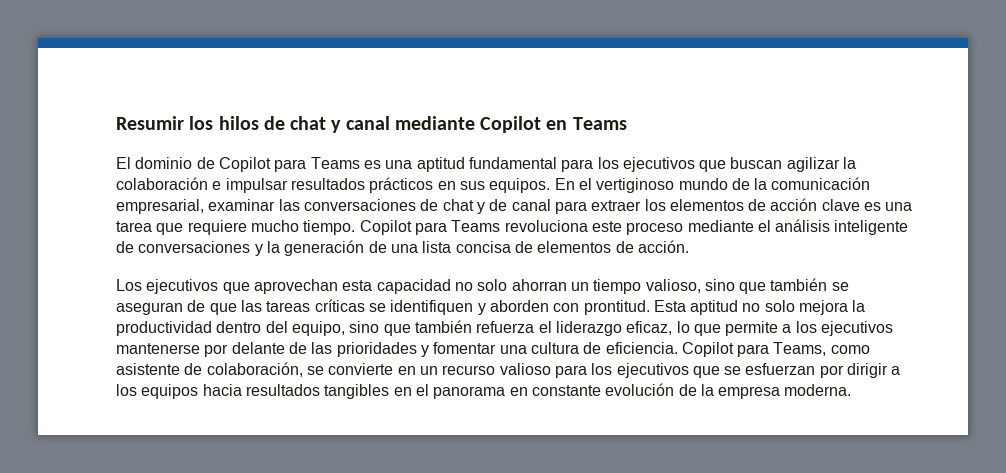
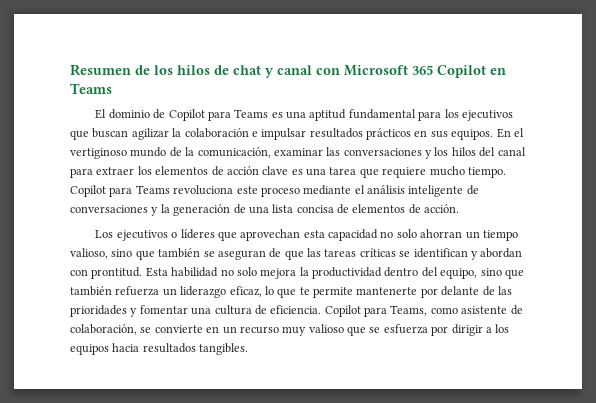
[116,116,184,130] Resumir -> [70,64,150,76] Resumen de
[394,116,475,130] mediante -> [316,65,433,76] con Microsoft 365
[771,177,871,190] [116,199,204,214] comunicación empresarial, -> [197,147,271,158] comunicación,
[420,199,508,214] de chat y de -> [425,147,496,159] y los hilos del
(219, 286) none -> [171,229,215,239] o líderes
[390,300,549,315] identifiquen y aborden -> [413,248,523,260] identifican y abordan
[690,300,739,315] aptitud -> [171,267,219,277] habilidad
[538,321,552,333] el -> [162,288,177,296] un
[725,321,894,336] [116,343,200,354] permite a los ejecutivos mantenerse -> [299,287,418,298] te permite mantenerte
[499,363,689,378] valioso para los ejecutivos -> [282,324,344,336] muy valioso
[745,363,816,375] esfuerzan -> [383,324,428,334] esfuerza
[324,383,852,399] tangibles en el panorama en constante evolución de la empresa moderna. -> [199,343,249,355] tangibles.

